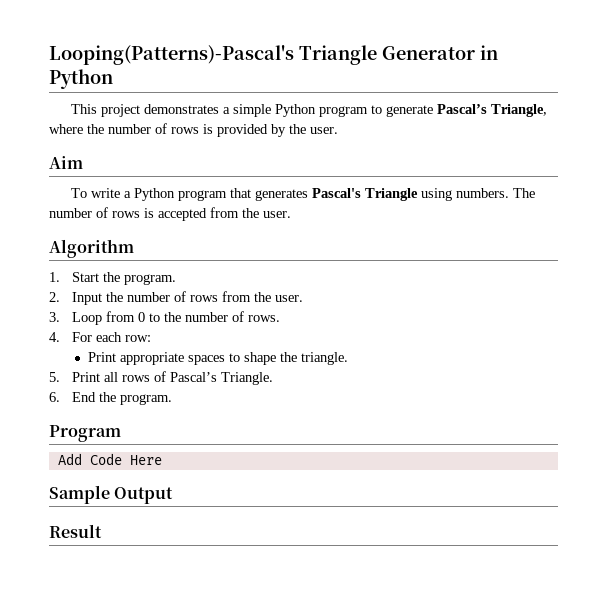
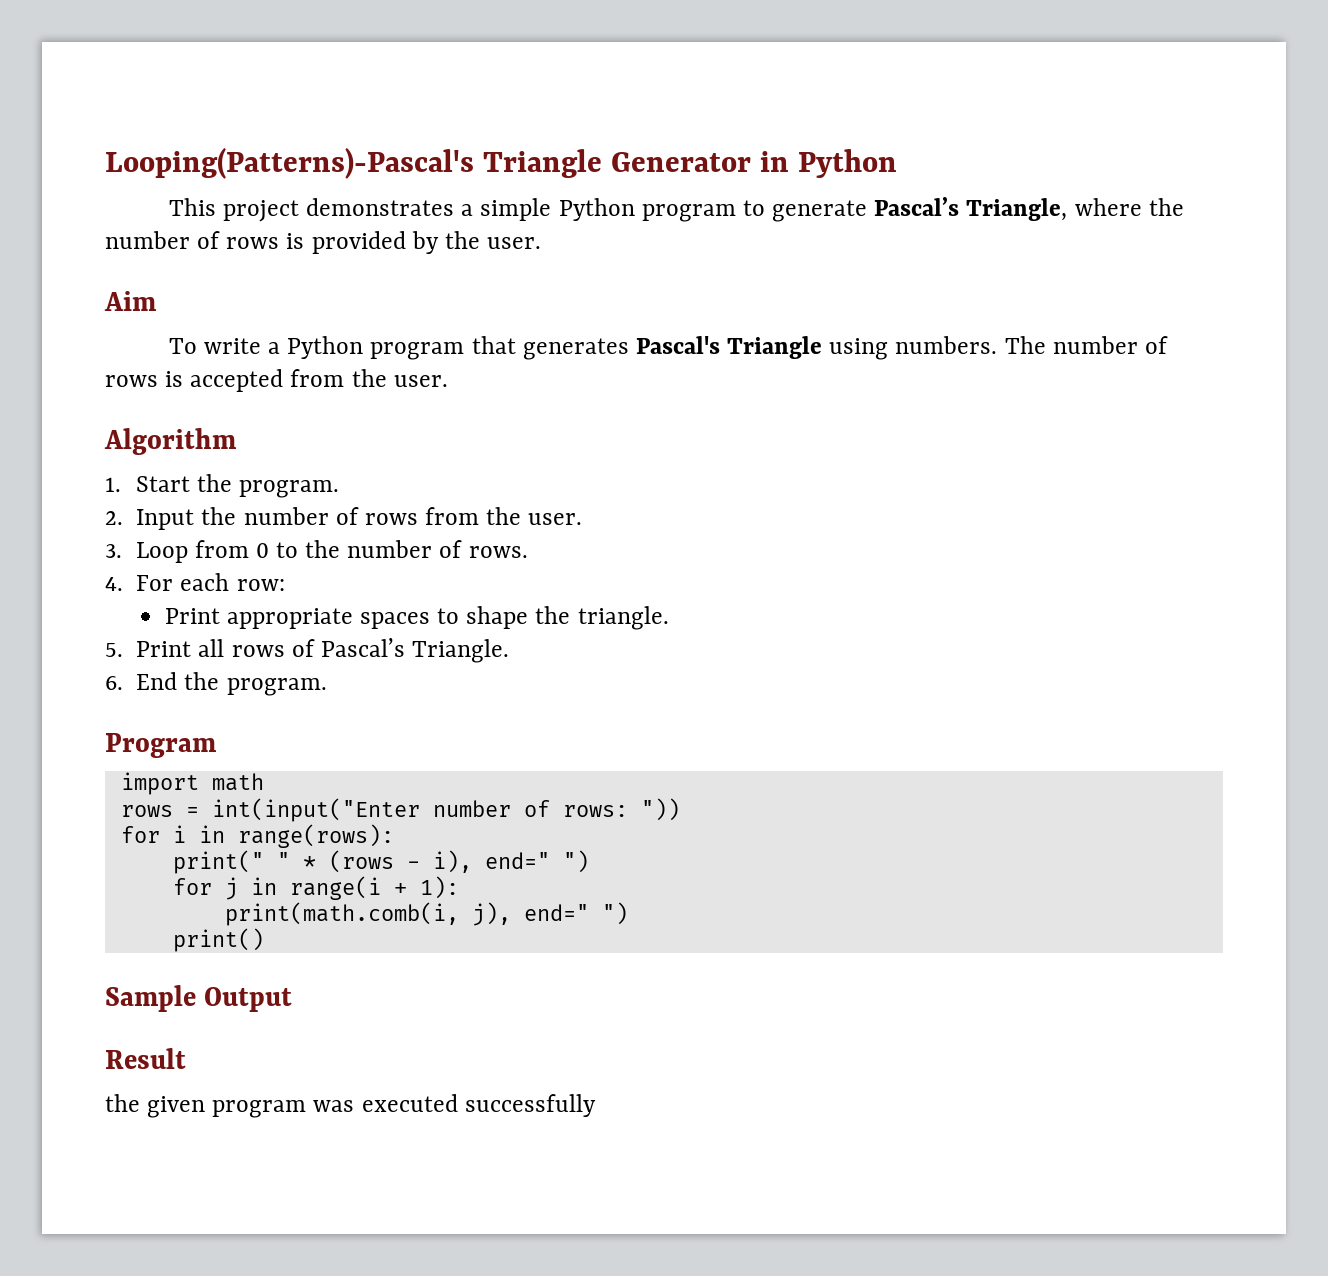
[57,453,162,465] [49,485,174,504] [49,524,102,538] Add Code Here // Sample Output // Result -> [120,772,264,795] [120,798,680,822] [120,824,394,848] [172,850,589,874] [172,876,459,900] [224,902,628,926] [172,928,264,952] [105,985,293,1012] [105,1048,186,1069] [105,1094,596,1118] import math // rows = int(input("Enter number of rows: ")) // for i in range(rows): // print(" " * (rows - i), end=" ") // for j in range(i + 1): // print(math.comb(i, j), end=" ") // print() // Sample Output // Result // the given program was executed successfully

